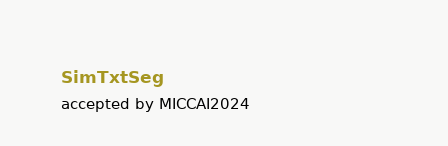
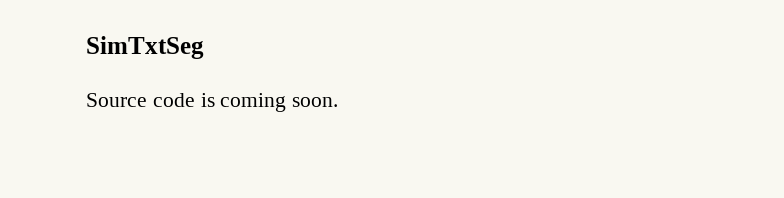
[61,98,250,112] accepted by MICCAI2024 -> [86,93,339,112] Source code is coming soon.

